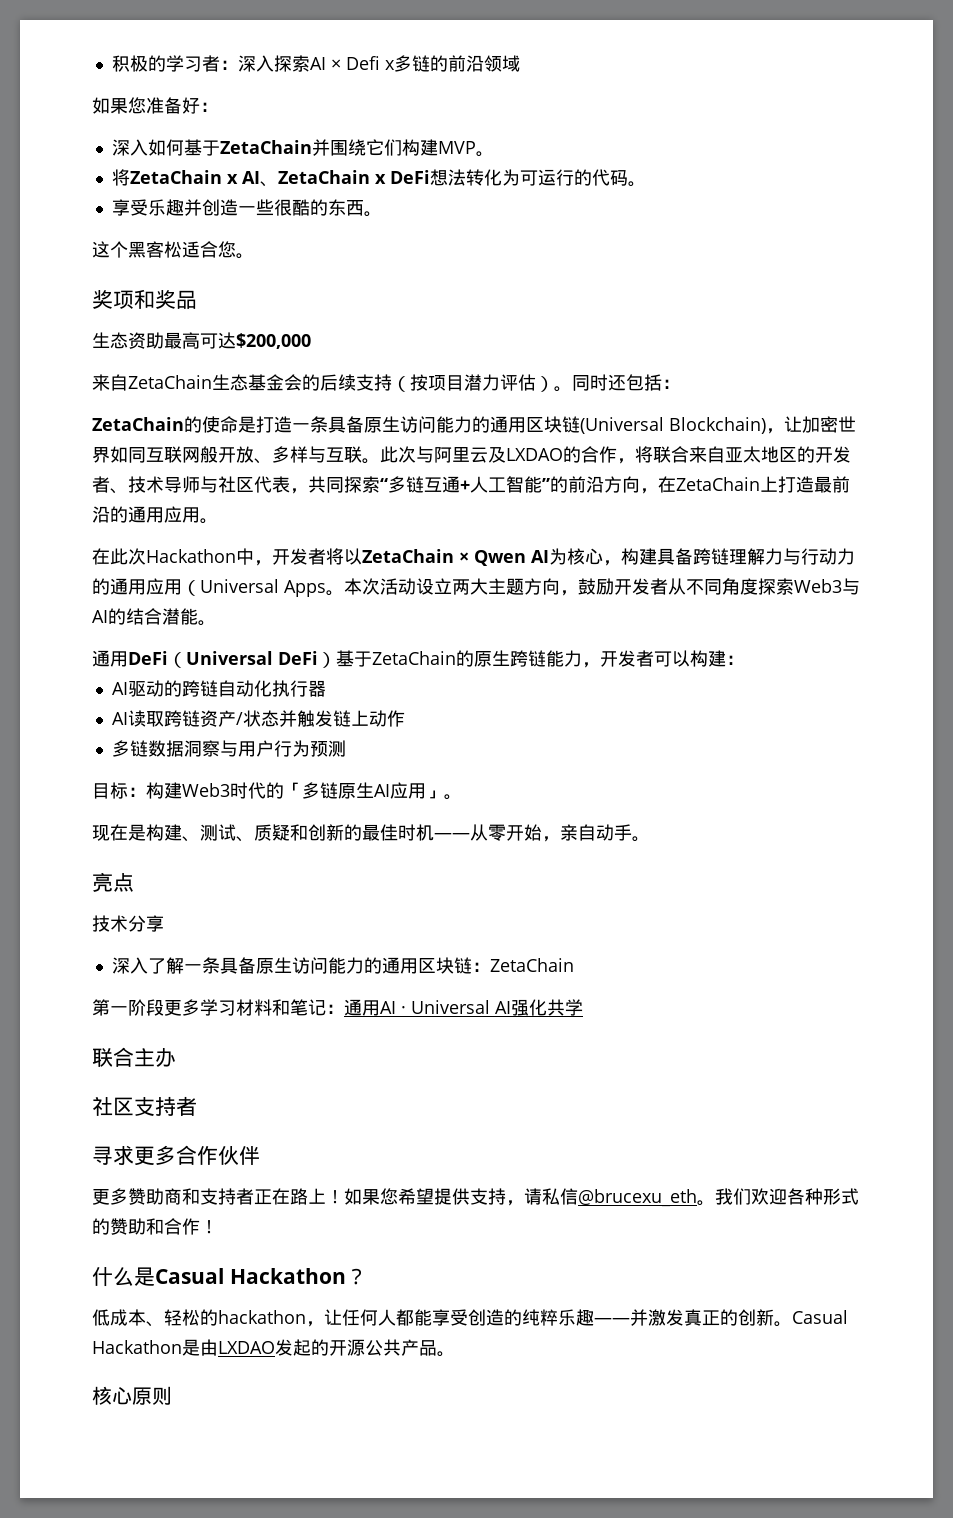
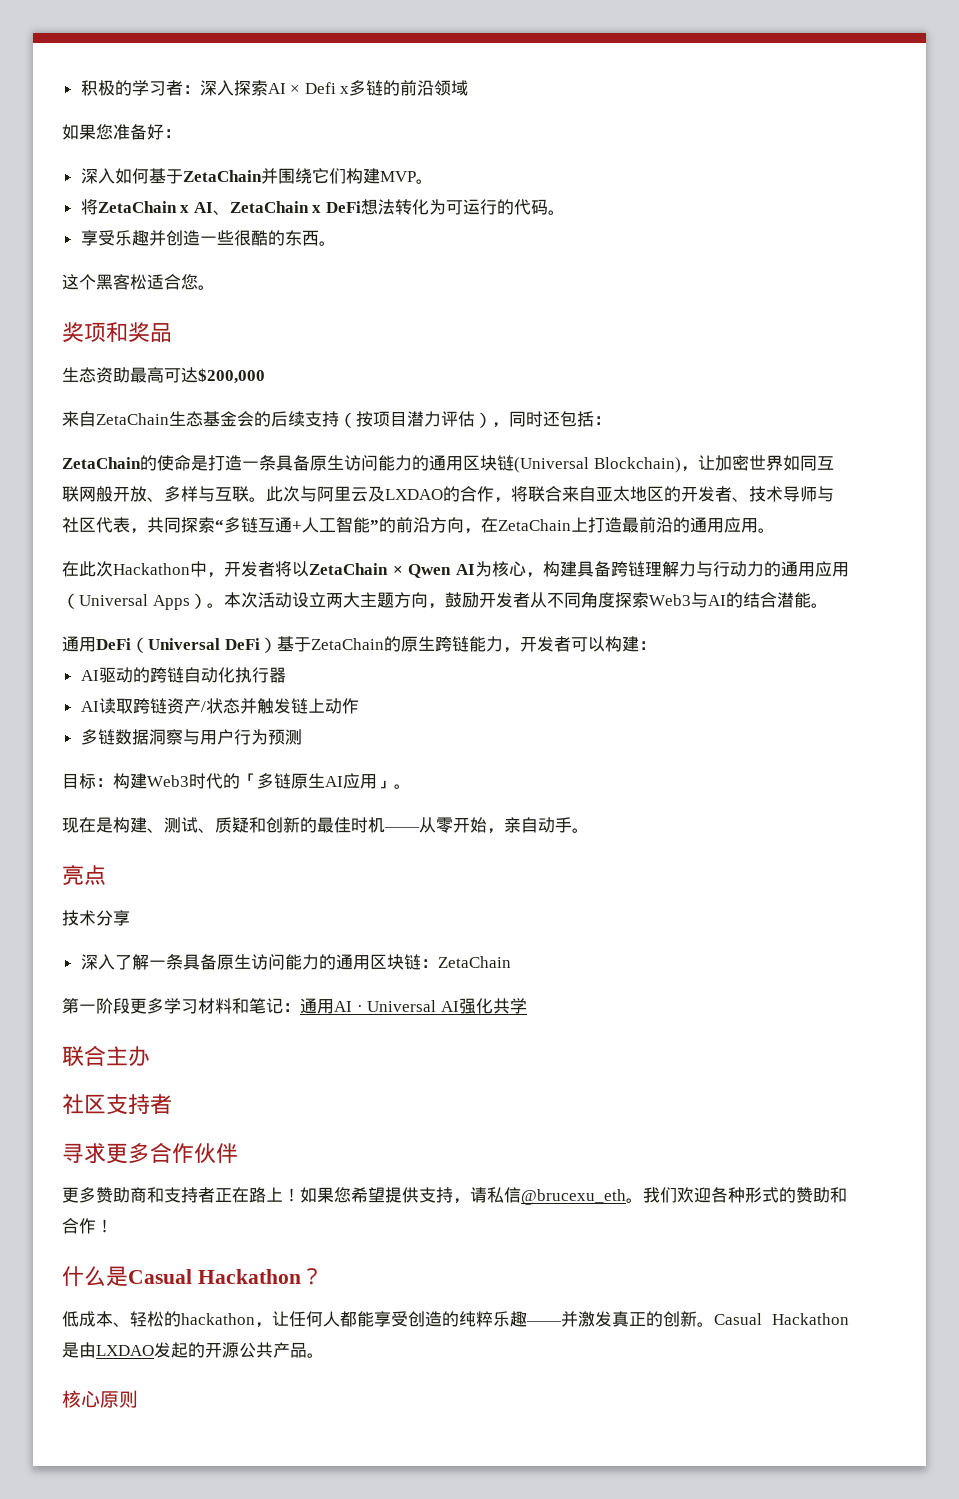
[554,386,572,392] 。 -> [492,422,509,428] ，
(326, 588) none -> [189,593,207,609] ）

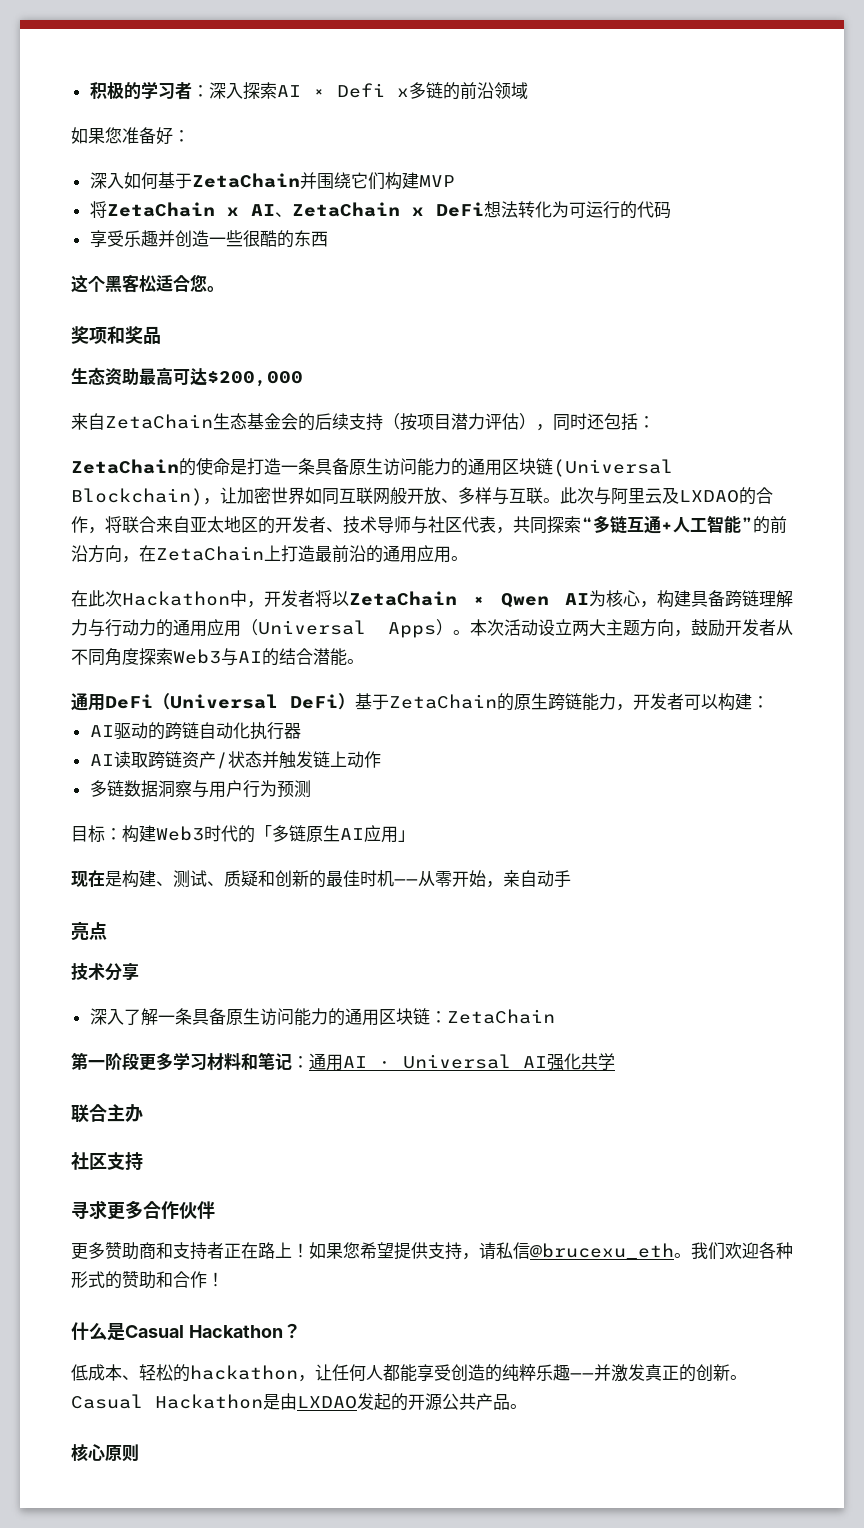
[415,179,433,184] 。 -> (455, 181) none
[548,210,566,215] 。 -> (671, 210) none
[318,241,336,246] 。 -> (328, 239) none
[394,784,411,789] 。 -> (415, 836) none
[572,828,589,833] 。 -> (571, 879) none
[150,1094,172,1115] 者 -> (143, 1161) none

